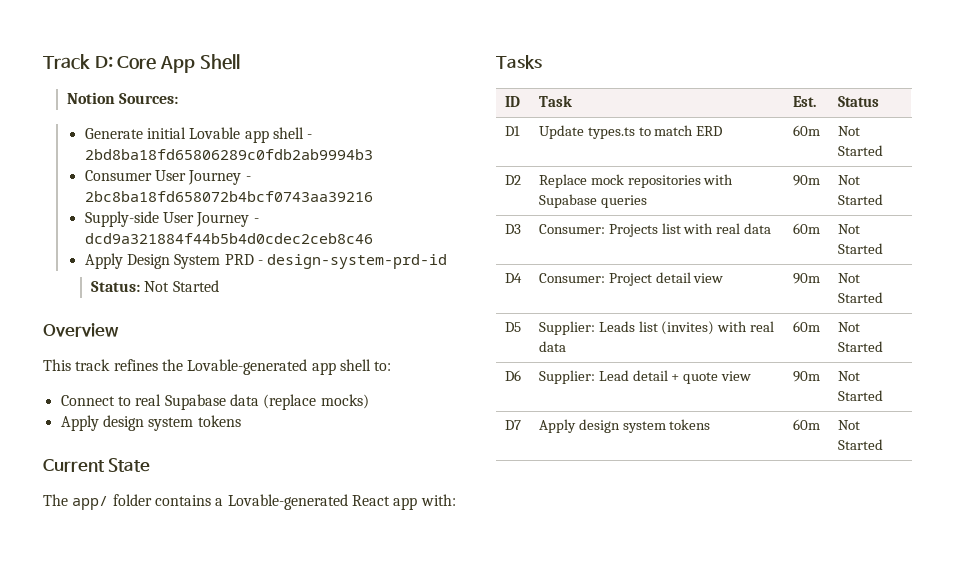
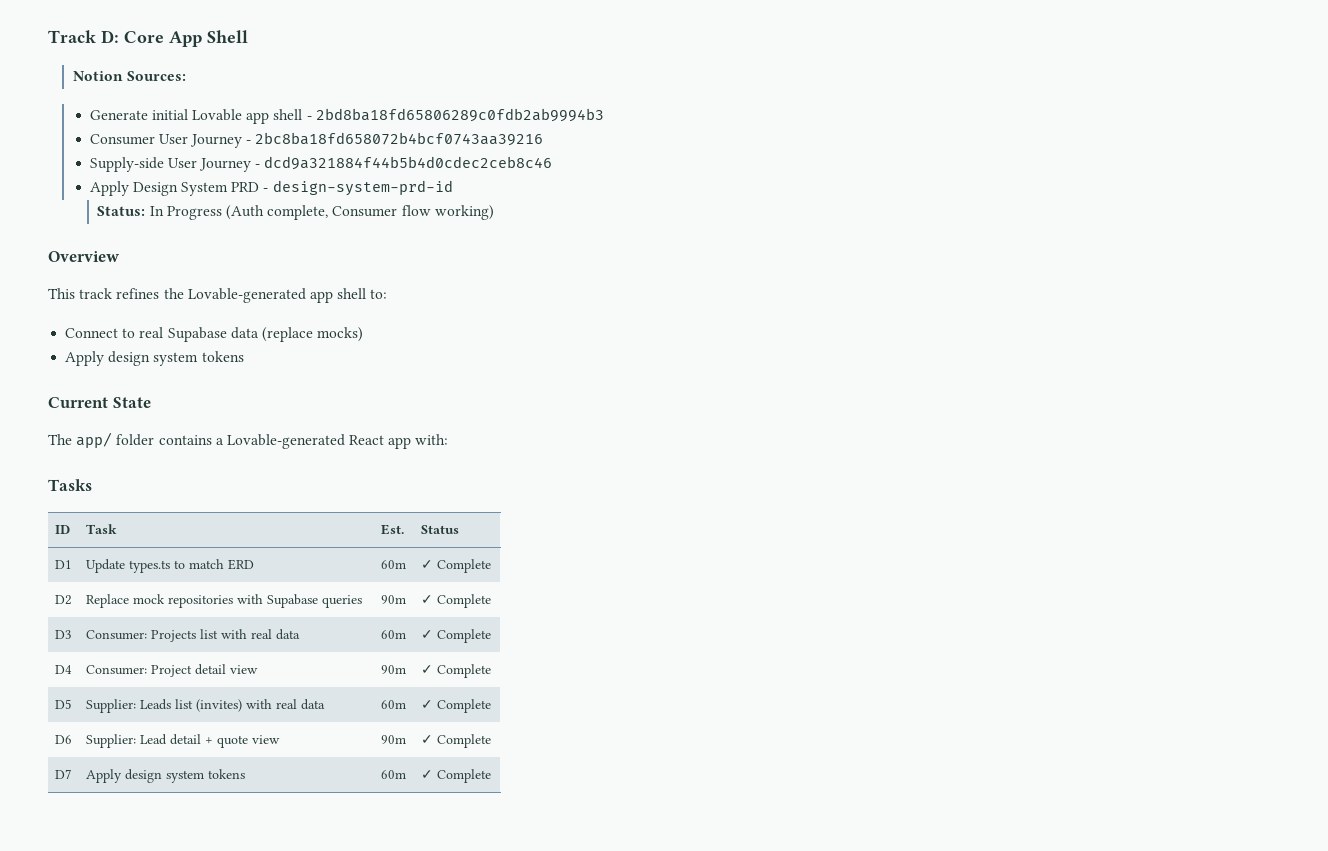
[144,280,219,292] Not Started -> [149,205,494,220] In Progress (Auth complete, Consumer flow working)
[837,126,860,136] [837,145,883,156] Not Started -> [420,559,491,573] ✓ Complete
[837,175,860,185] [837,194,883,205] Not Started -> [420,594,491,608] ✓ Complete
[837,224,860,234] [837,243,883,254] Not Started -> [420,629,491,643] ✓ Complete
[837,273,860,283] [837,292,883,303] Not Started -> [420,664,491,678] ✓ Complete
[837,322,860,332] [837,341,883,352] Not Started -> [420,699,491,713] ✓ Complete
[837,371,860,381] [837,390,883,401] Not Started -> [420,734,491,748] ✓ Complete
[837,420,860,430] [837,439,883,450] Not Started -> [420,769,491,783] ✓ Complete

